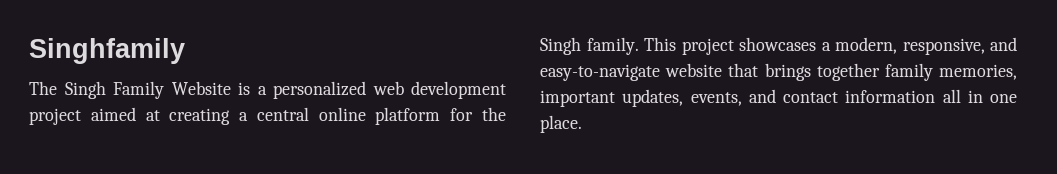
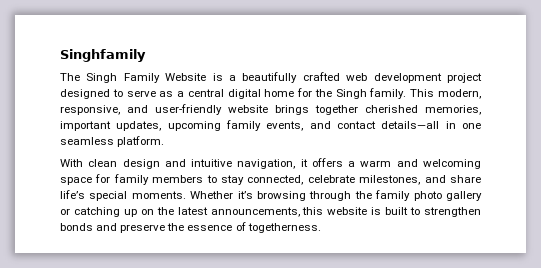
[273,81,366,99] personalized -> [242,72,340,83] beautifully crafted
[90,107,441,125] aimed at creating a central online platform -> [60,89,295,99] designed to serve as a central digital home
[681,37,1017,55] [540,63,759,81] project showcases a modern, responsive, and easy-to-navigate website that -> [438,89,482,99] [60,104,268,115] modern, responsive, and user-friendly website
[884,63,933,81] family -> [365,105,418,113] cherished
(684, 98) none -> [167,120,261,131] upcoming family
[845,89,1017,103] [540,115,582,133] information all in one place. -> [381,121,481,129] [60,136,165,147] [60,158,481,169] [60,174,481,185] [60,190,482,201] [60,207,482,217] [60,222,321,233] details—all in one seamless platform. // With clean design and intuitive navigation, it offers a warm and welcoming space for family members to stay connected, celebrate milestones, and share life’s special moments. Whether it’s browsing through the family photo gallery or catching up on the latest announcements, this website is built to strengthen bonds and preserve the essence of togetherness.

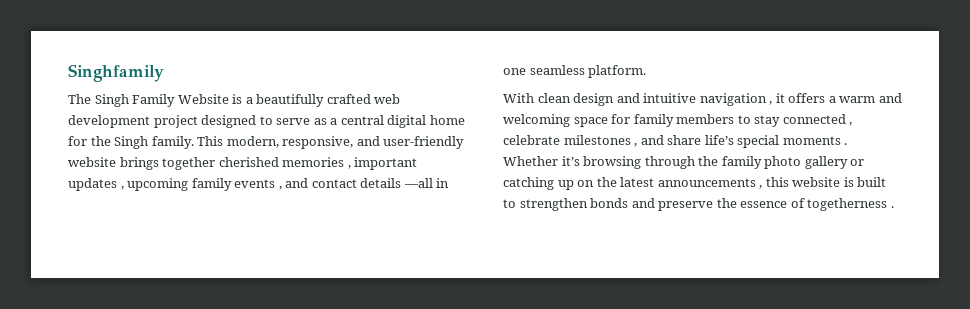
[425,105,481,115] [60,120,440,131] memories, important updates, upcoming family events, and contact details—all -> [282,157,418,170] [68,178,433,191] memories , important updates , upcoming family events , and contact details —all
[237,159,296,169] navigation, -> [699,93,773,106] navigation ,
[247,175,421,185] connected, celebrate milestones, -> [782,114,853,126] [503,135,638,147] connected , celebrate milestones ,
[131,191,186,199] moments. -> [782,136,848,145] moments .
[210,207,300,217] announcements, -> [657,178,763,189] announcements ,
[247,223,321,233] togetherness. -> [807,198,894,211] togetherness .

